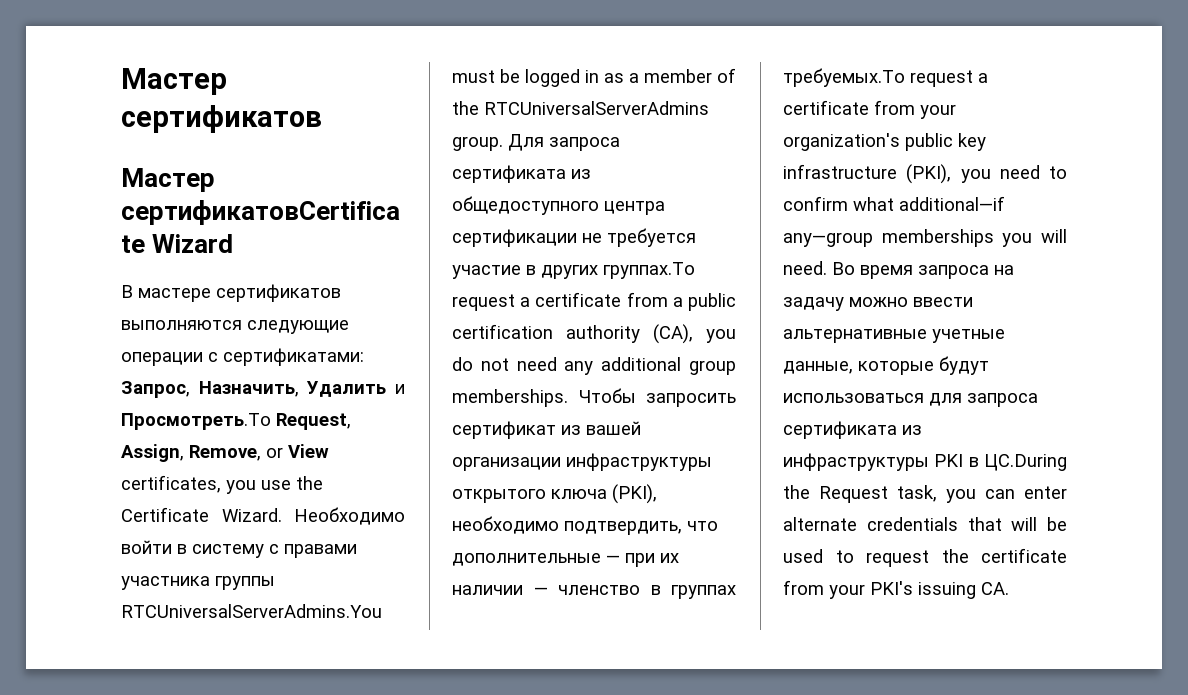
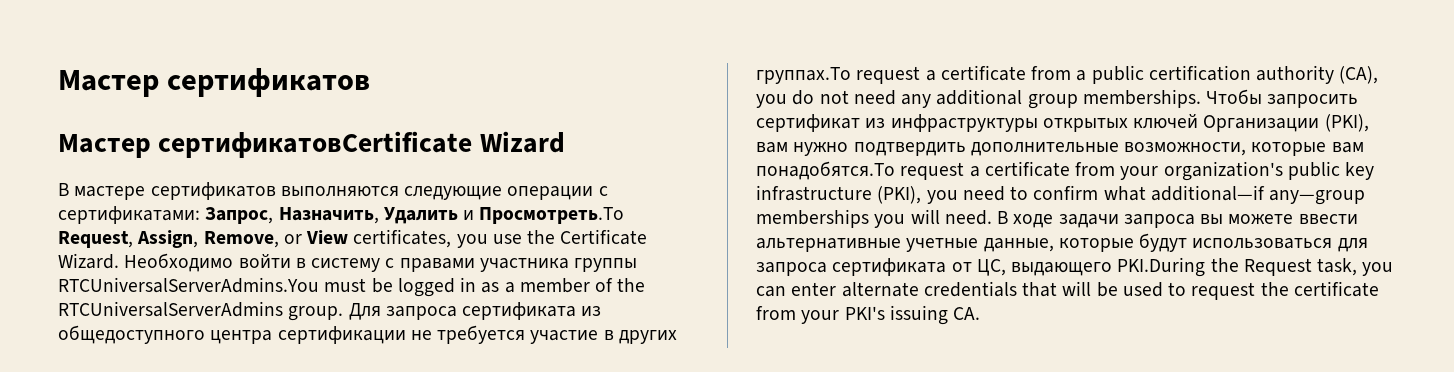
[586,421,641,435] [452,453,712,471] [452,484,657,504] [452,516,718,535] [452,553,679,567] [452,585,736,599] [783,68,905,87] вашей организации инфраструктуры открытого ключа (PKI), необходимо подтвердить, что дополнительные — при их наличии — членство в группах требуемых.To -> [890,113,1369,132] [756,142,1364,156] [756,161,895,180] инфраструктуры открытых ключей Организации (PKI), вам нужно подтвердить дополнительные возможности, которые вам понадобятся.To
[832,262,1014,279] [783,297,908,311] Во время запроса на задачу можно -> [997,211,1294,228] В ходе задачи запроса вы можете
[902,425,922,435] [783,453,1067,471] из инфраструктуры PKI в ЦС.During -> [951,257,1206,277] от ЦС, выдающего PKI.During

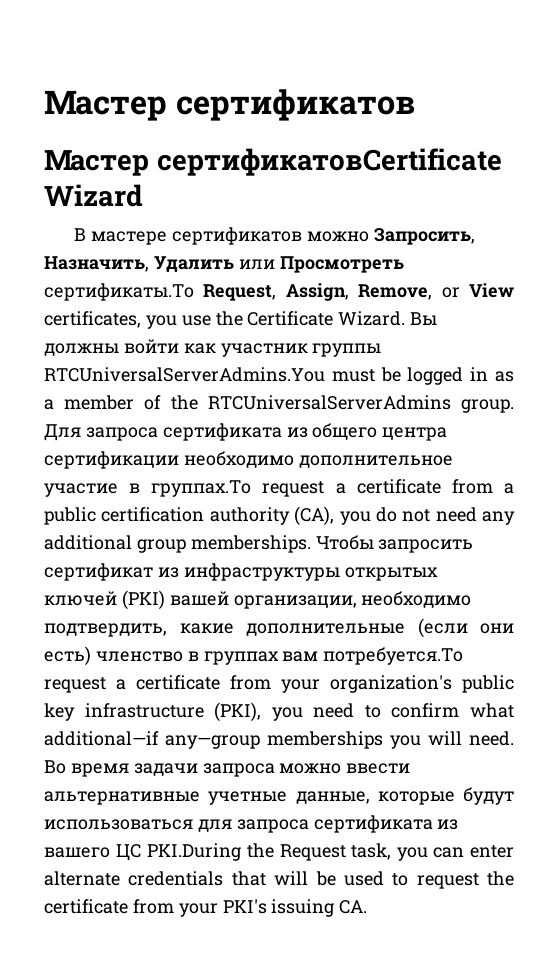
[280,186,608,200] [58,206,625,224] выполняются следующие операции с сертификатами: Запрос, Назначить, Удалить и Просмотреть.To -> [306,228,475,245] [44,256,404,273] [44,283,194,301] можно Запросить, Назначить, Удалить или Просмотреть сертификаты.To
[124,253,569,272] Необходимо войти в систему с правами участника -> [410,312,438,325] [44,339,308,357] Вы должны войти как участник
[58,325,205,344] общедоступного -> [312,423,378,440] общего
[410,325,526,344] не требуется -> [183,451,453,468] необходимо дополнительное
[618,330,677,344] других -> (141, 488) none
[1203,114,1369,132] [756,142,1364,156] [756,161,895,180] Организации (PKI), вам нужно подтвердить дополнительные возможности, которые вам понадобятся.To -> [121,590,472,610] [44,618,514,638] [44,646,464,666] (PKI) вашей организации, необходимо подтвердить, какие дополнительные (если они есть) членство в группах вам потребуется.To
[997,211,1294,228] В ходе задачи запроса вы можете -> [44,760,342,777] Во время задачи запроса можно
[951,259,1113,276] от ЦС, выдающего -> [437,819,459,830] [44,844,142,861] из вашего ЦС

